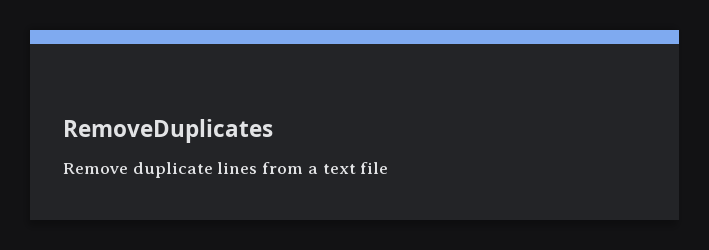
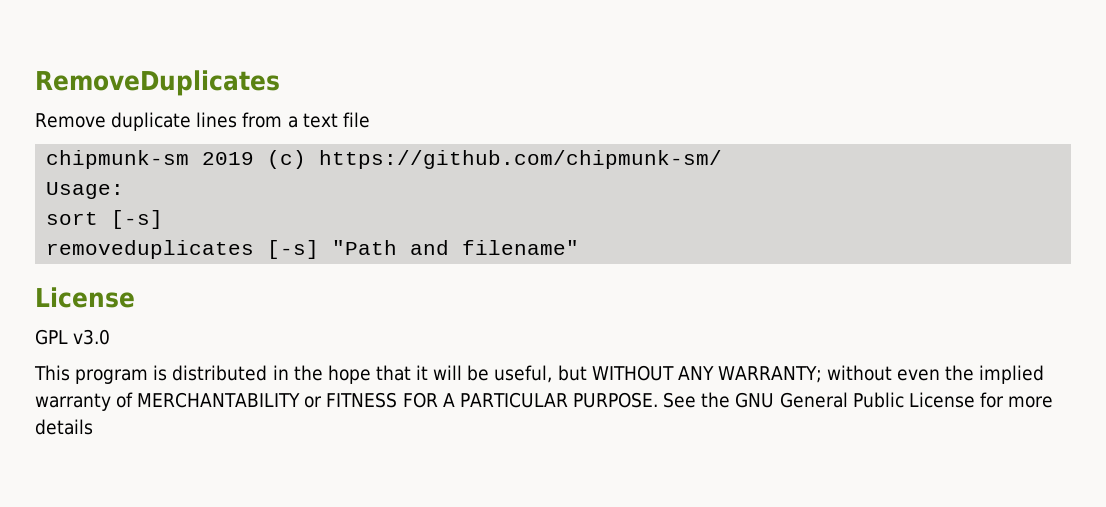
(389, 168) none -> [46,150,723,169] [46,182,125,199] [46,210,164,229] [46,240,580,259] [35,287,135,308] [35,329,111,345] [34,365,1045,384] [35,392,1054,411] [35,419,93,435] // chipmunk-sm 2019 (c) https://github.com/chipmunk-sm/ // Usage: // sort [-s] // removeduplicates [-s] "Path and filename" // License // GPL v3.0 // This program is distributed in the hope that it will be useful, but WITHOUT ANY WARRANTY; without even the implied warranty of MERCHANTABILITY or FITNESS FOR A PARTICULAR PURPOSE. See the GNU General Public License for more details

